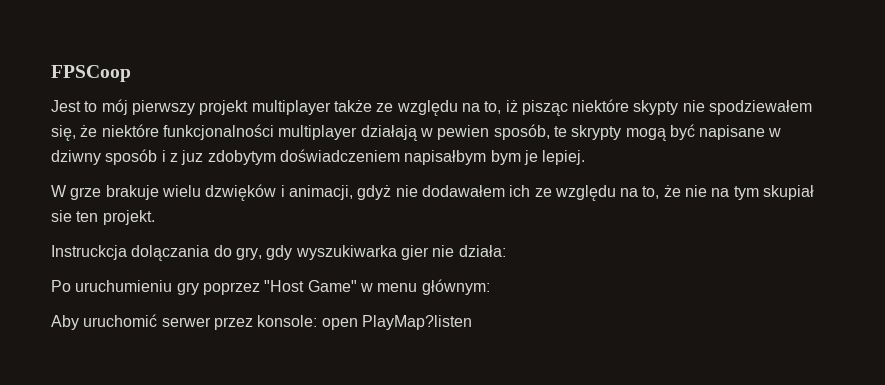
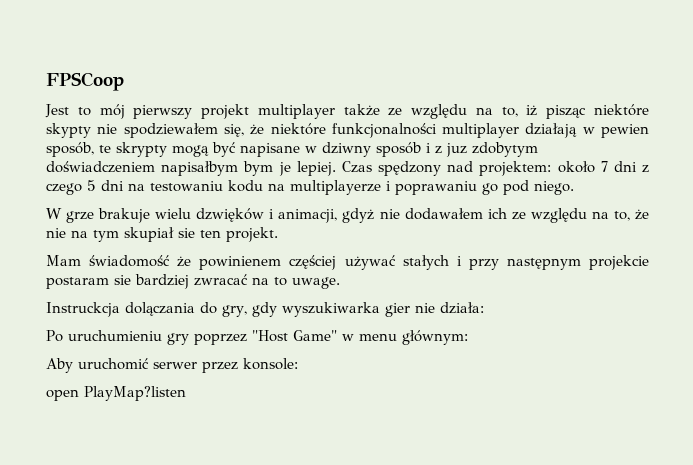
(586, 157) none -> [341,161,649,176] [46,180,574,195] Czas spędzony nad projektem: około 7 dni z czego 5 dni na testowaniu kodu na multiplayerze i poprawaniu go pod niego.
(155, 217) none -> [46,255,650,270] [46,274,340,289] // Mam świadomość że powinienem częściej używać stałych i przy następnym projekcie postaram sie bardziej zwracać na to uwage.
(318, 321) none -> (298, 364) //

